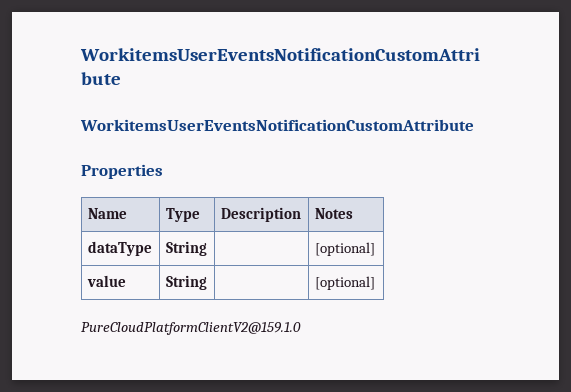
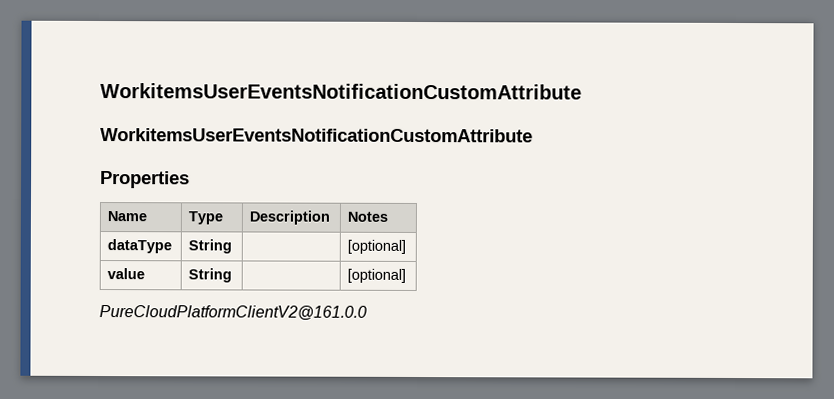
[81,322,301,335] PureCloudPlatformClientV2@159.1.0 -> [99,305,367,321] PureCloudPlatformClientV2@161.0.0

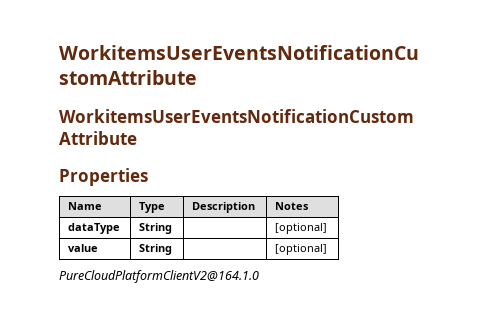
[99,305,367,321] PureCloudPlatformClientV2@161.0.0 -> [59,270,259,283] PureCloudPlatformClientV2@164.1.0

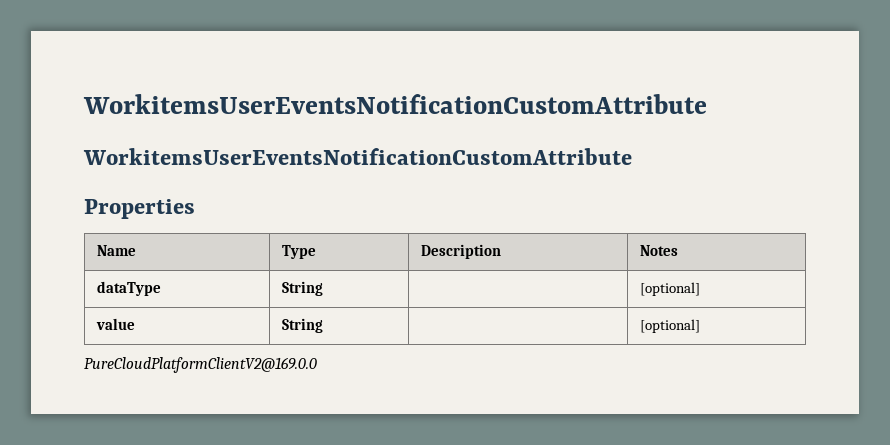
[59,270,259,283] PureCloudPlatformClientV2@164.1.0 -> [84,357,317,373] PureCloudPlatformClientV2@169.0.0

